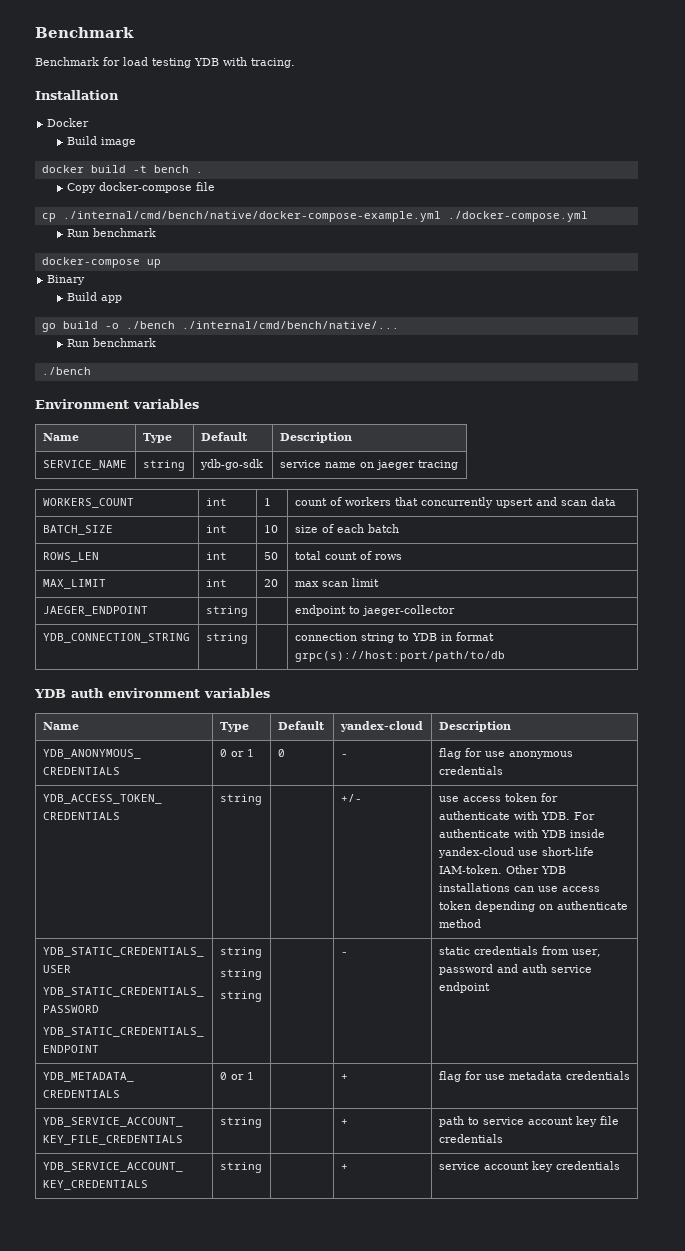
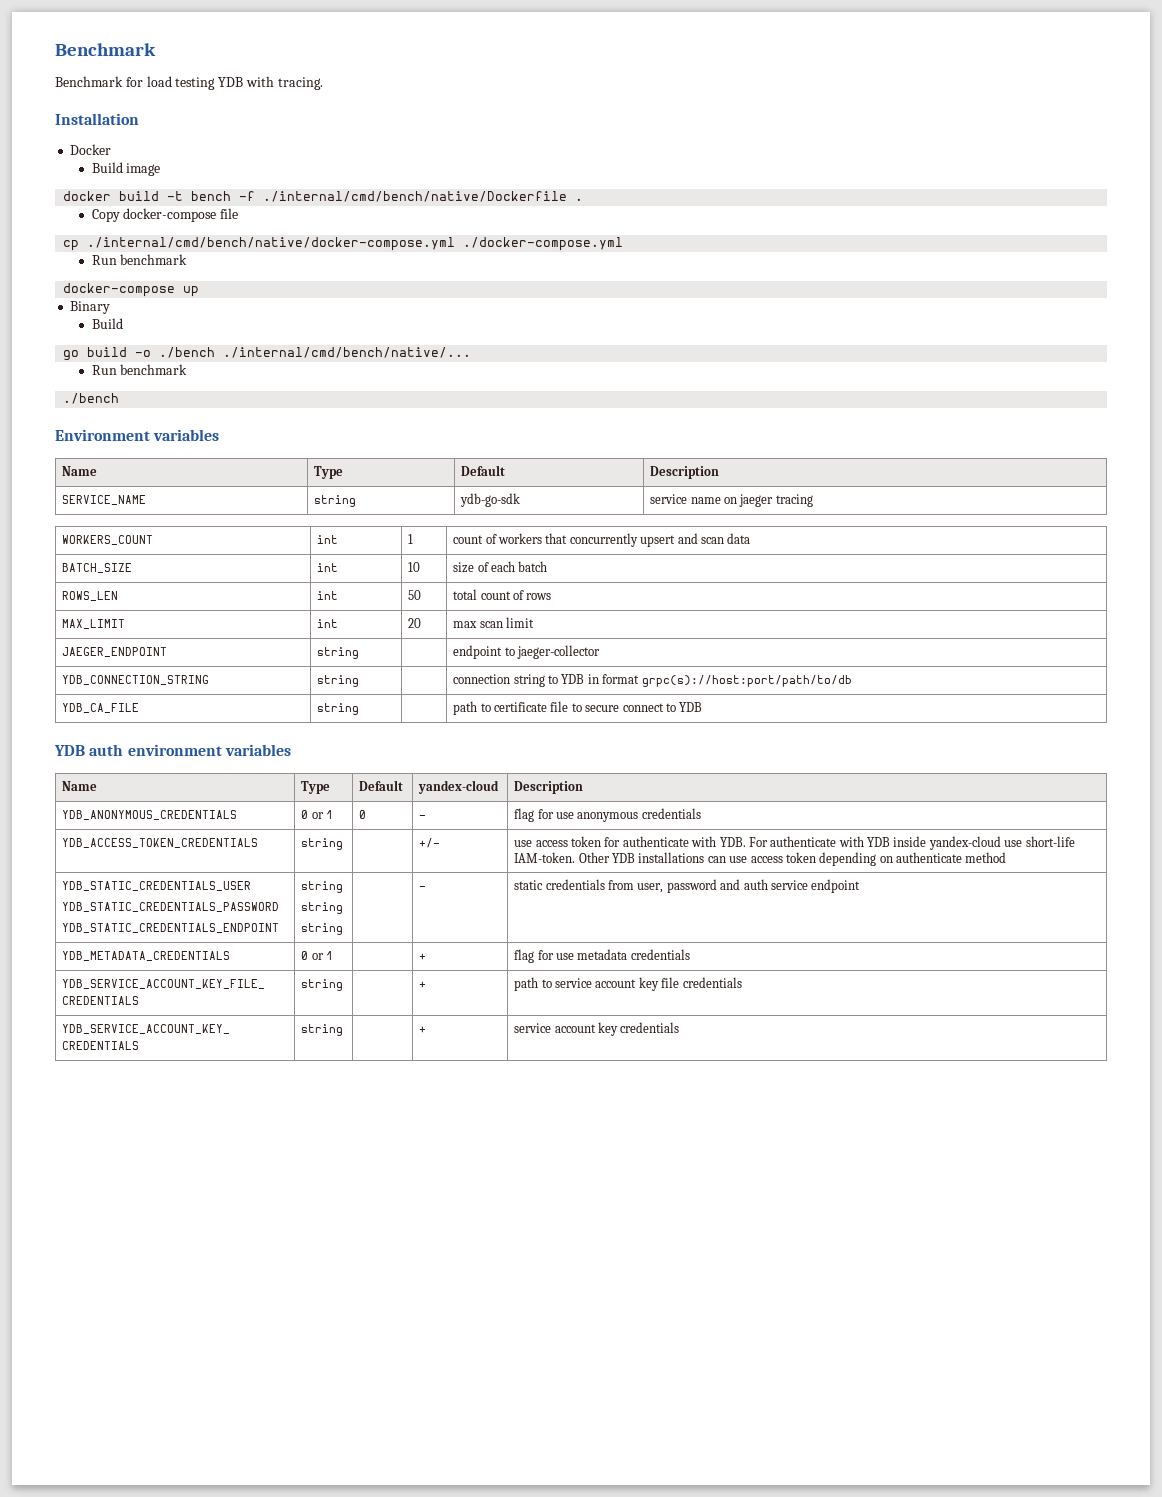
(189, 169) none -> [239,191,568,202] -f ./internal/cmd/bench/native/Dockerfile
[62,211,441,222] ./internal/cmd/bench/native/docker-compose-example.yml -> [87,237,456,251] ./internal/cmd/bench/native/docker-compose.yml
[101,295,123,303] app -> (123, 323) none
(505, 656) none -> [62,703,140,713] [317,703,360,715] [453,701,703,715] // YDB_CA_FILE | string | | path to certificate file to secure connect to YDB

